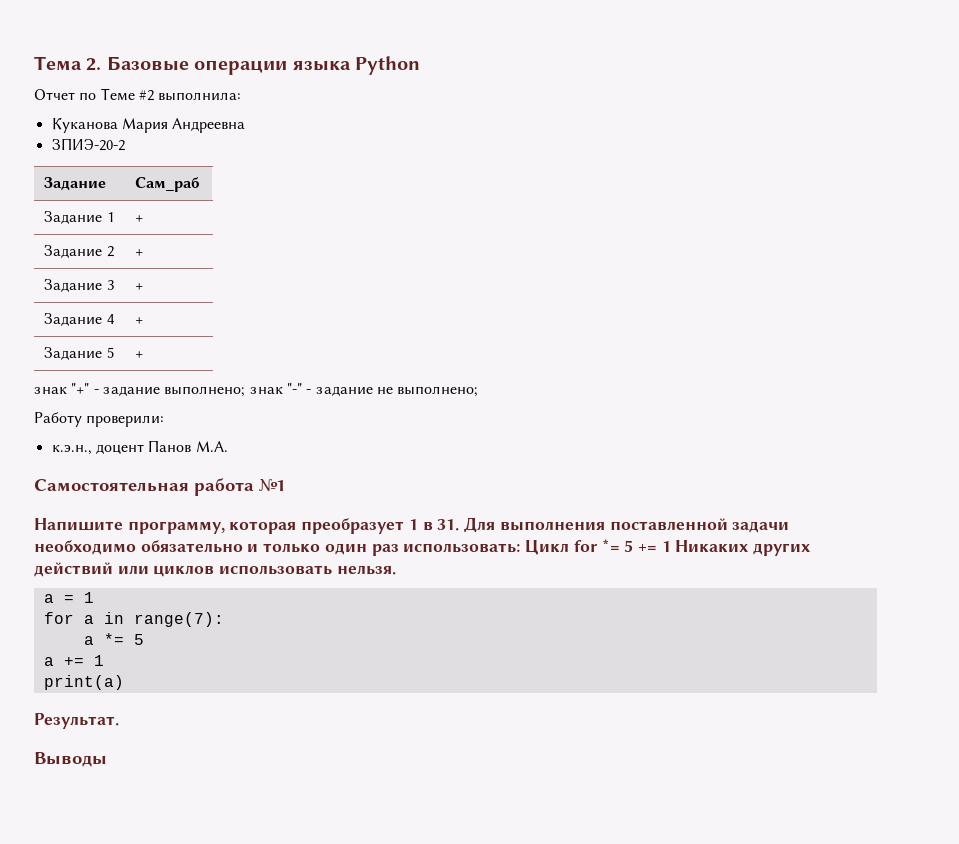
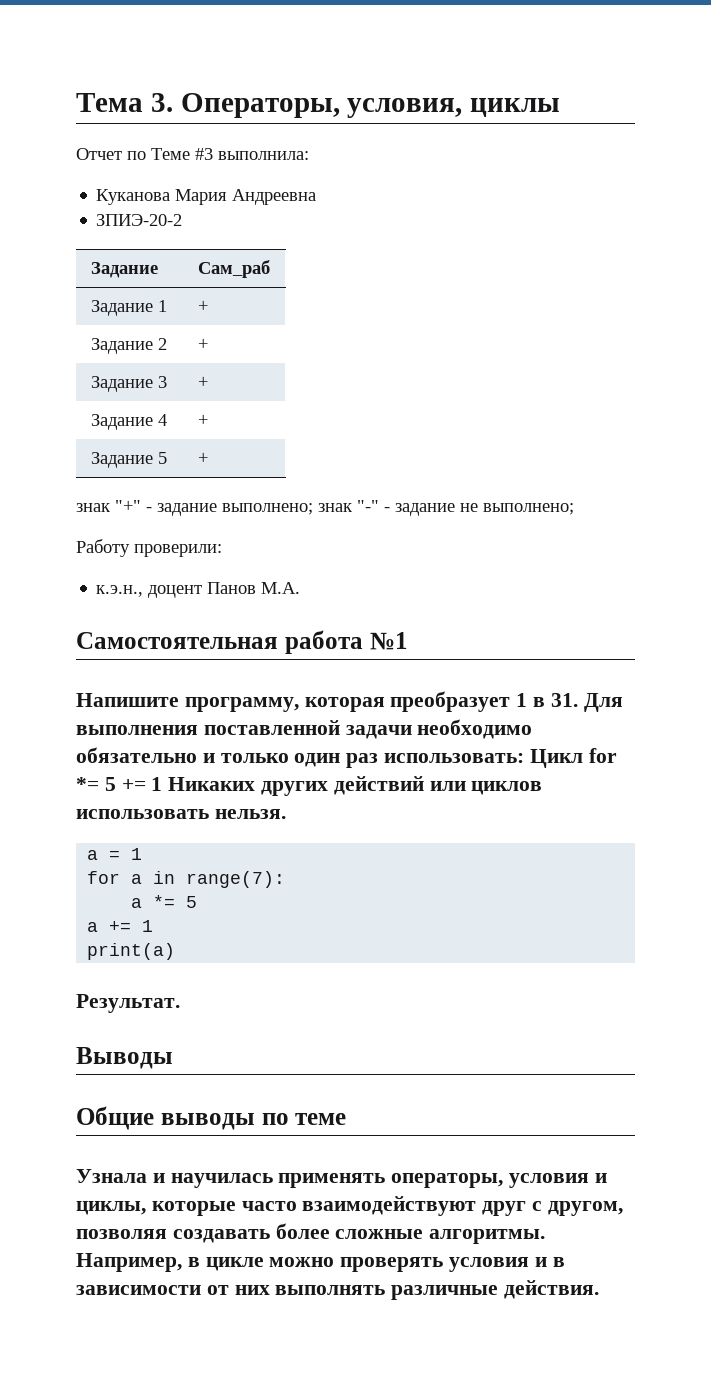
[86,56,420,75] 2. Базовые операции языка Python -> [150,93,561,118] 3. Операторы, условия, циклы
[138,90,154,101] #2 -> [195,148,213,160] #3
(107, 759) none -> [76,1106,347,1130] [76,1169,607,1188] [76,1196,623,1216] [76,1223,546,1244] [76,1253,565,1272] [76,1280,600,1300] // Общие выводы по теме // Узнала и научилась применять операторы, условия и циклы, которые часто взаимодействуют друг с другом, позволяя создавать более сложные алгоритмы. Например, в цикле можно проверять условия и в зависимости от них выполнять различные действия.

